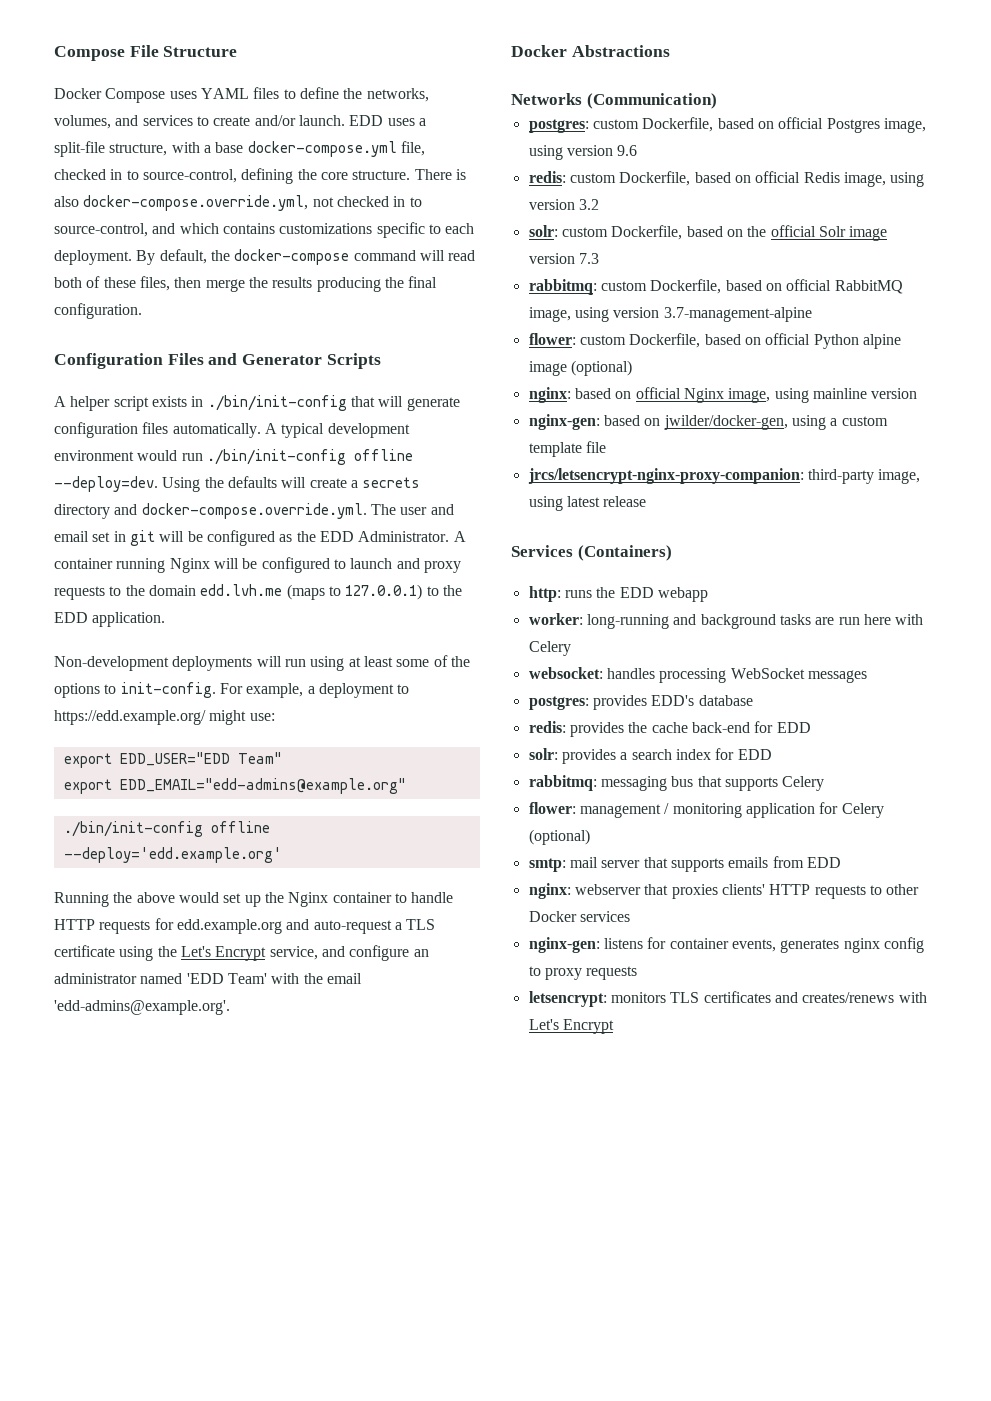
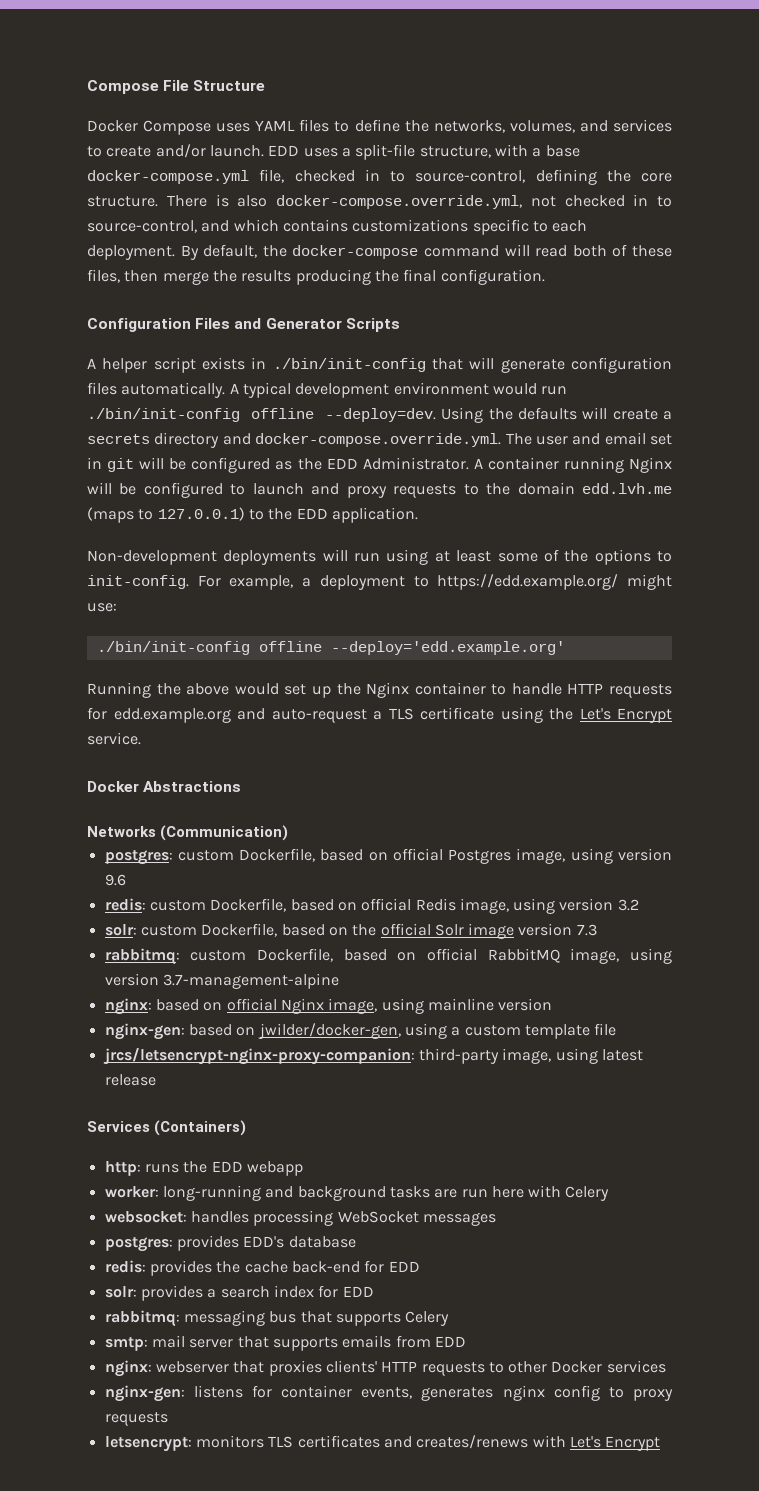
[63,752,282,768] [63,778,406,794] // export EDD_USER="EDD Team" // export EDD_EMAIL="edd-admins@example.org" -> (117, 607) none
[269,945,429,961] [54,973,362,984] [54,1000,230,1015] service, and configure an administrator named 'EDD Team' with the email 'edd-admins@example.org'. -> [87,732,141,745] service.
[528,333,901,349] [528,360,632,376] // flower: custom Dockerfile, based on official Python alpine image (optional) -> (339, 981) none
[528,802,884,818] [528,829,590,845] // flower: management / monitoring application for Celery (optional) -> (450, 1318) none

